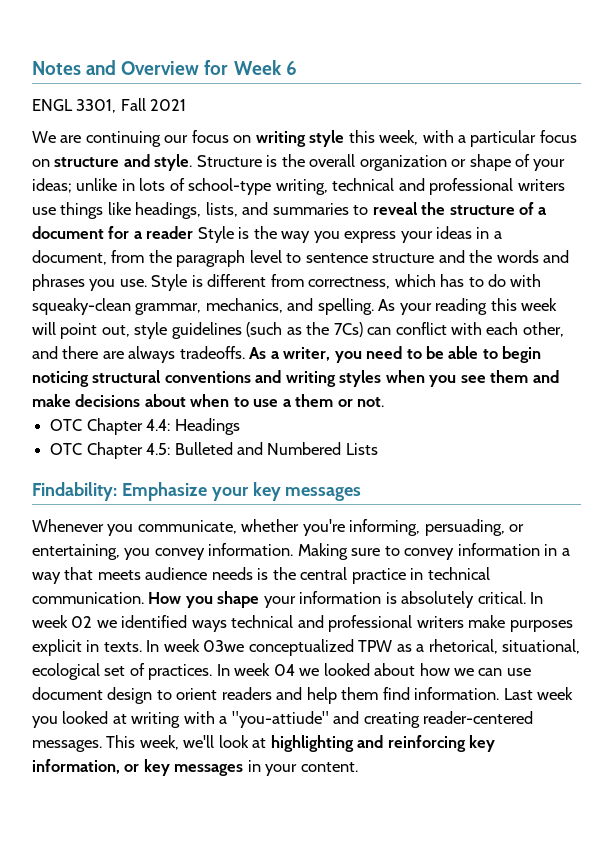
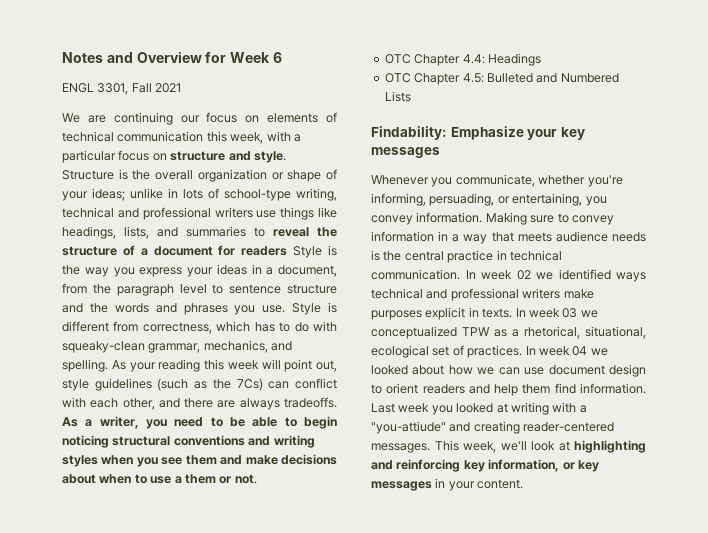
[255,130,345,147] writing style -> [267,112,337,123] [62,131,204,142] elements of technical communication
[133,226,194,239] a reader -> [241,246,288,256] readers
[148,591,526,608] How you shape your information is absolutely critical. -> (460, 274) none
[203,640,245,652] 03we -> [562,308,598,318] 03 we

